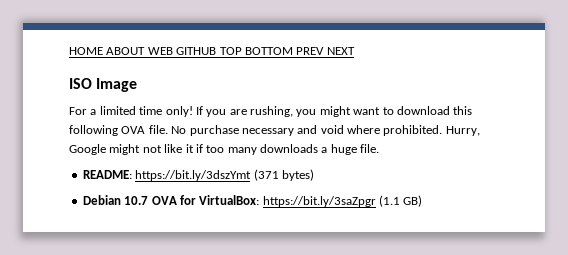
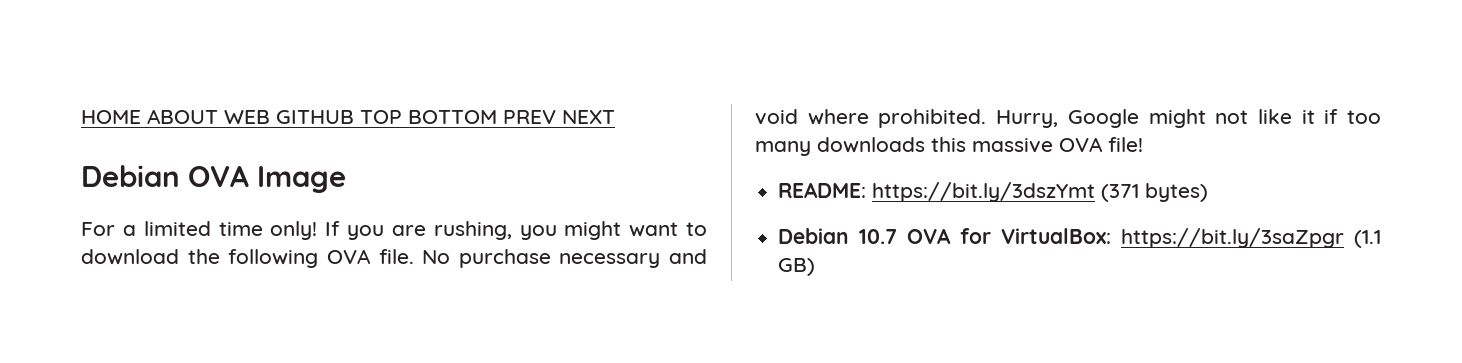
[69,78,92,89] ISO -> [81,165,249,187] Debian OVA
[453,106,473,115] this -> [187,249,220,264] the
[321,144,380,155] a huge file. -> [931,137,1143,153] this massive OVA file!

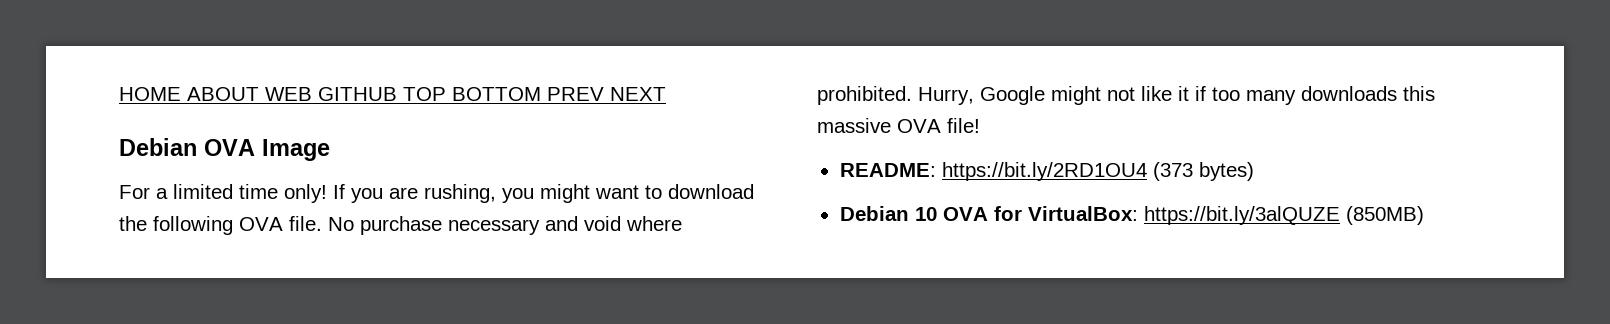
[872,182,1140,202] https://bit.ly/3dszYmt (371 -> [941,162,1193,181] https://bit.ly/2RD1OU4 (373
[859,229,898,244] 10.7 -> [914,207,937,221] 10
[1121,228,1381,248] [778,258,816,276] https://bit.ly/3saZpgr (1.1 GB) -> [1143,206,1424,225] https://bit.ly/3alQUZE (850MB)

